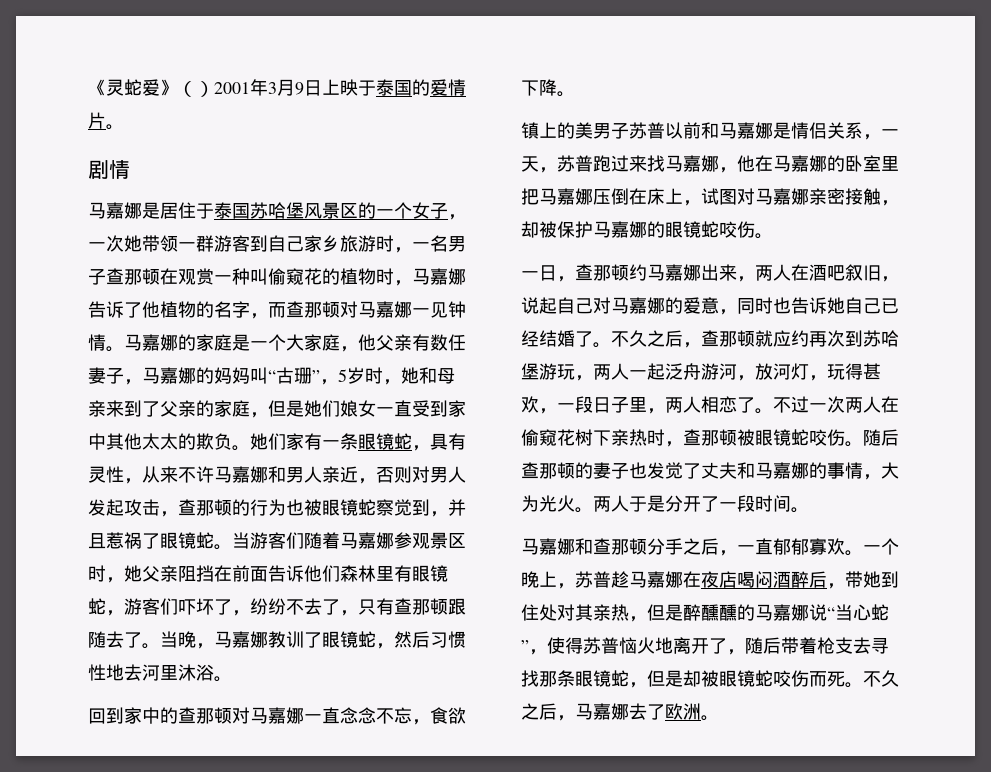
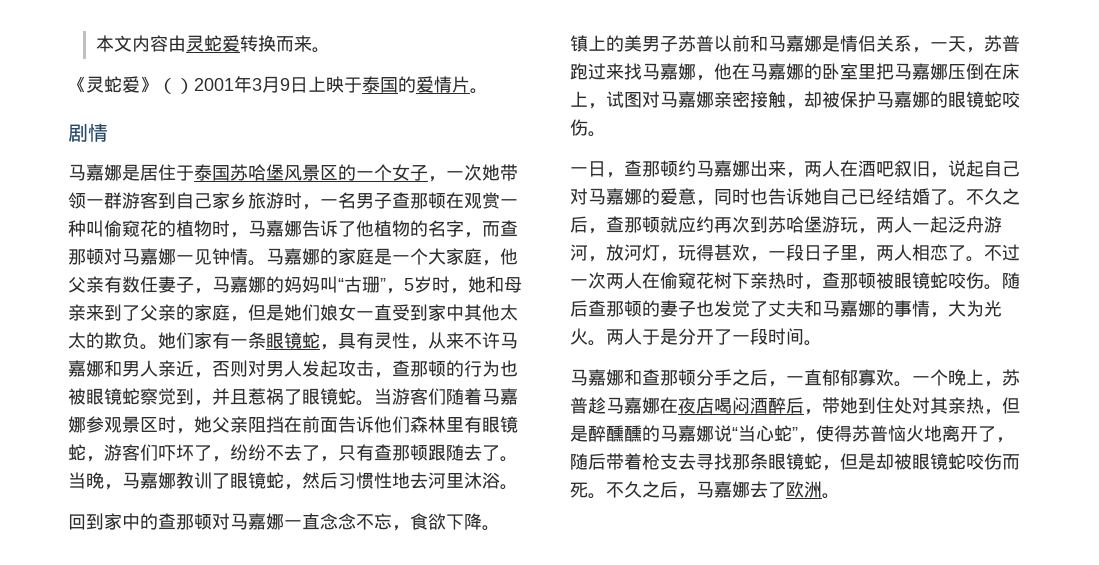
(88, 87) none -> [95,35,330,53] 本文内容由灵蛇爱转换而来。 //

